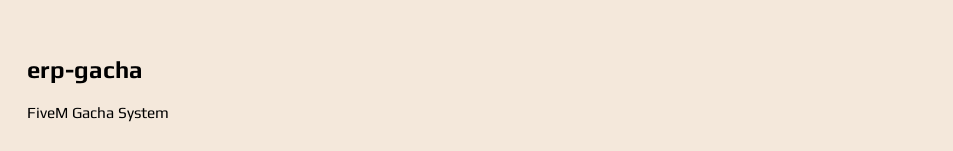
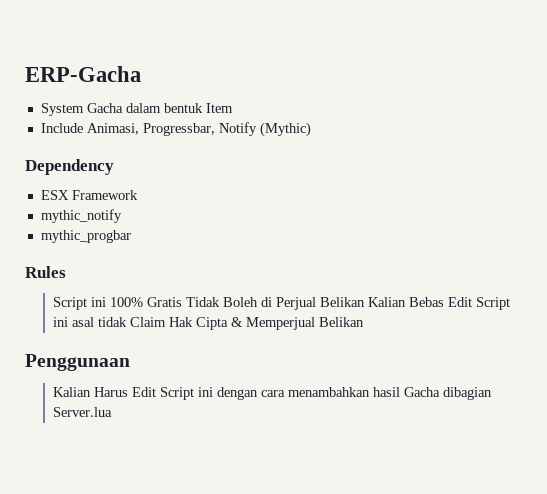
[27,61,143,84] [27,107,170,122] erp-gacha // FiveM Gacha System -> [25,66,141,82] [40,103,233,116] [40,122,311,137] [25,159,114,175] [40,190,138,200] [40,209,122,223] [40,230,131,243] [25,266,66,278] [52,297,510,310] [52,317,364,330] [25,354,130,371] [52,387,492,400] [52,407,112,417] ERP-Gacha // System Gacha dalam bentuk Item // Include Animasi, Progressbar, Notify (Mythic) // Dependency // ESX Framework // mythic_notify // mythic_progbar // Rules // Script ini 100% Gratis Tidak Boleh di Perjual Belikan Kalian Bebas Edit Script ini asal tidak Claim Hak Cipta & Memperjual Belikan // Penggunaan // Kalian Harus Edit Script ini dengan cara menambahkan hasil Gacha dibagian Server.lua

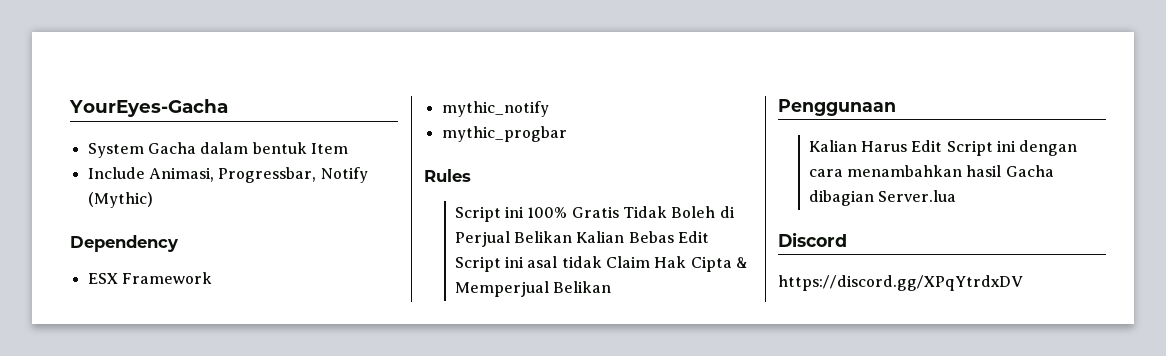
[25,66,141,82] ERP-Gacha -> [69,99,228,117] YourEyes-Gacha
(112, 412) none -> [778,232,847,247] [778,275,1023,291] // Discord // https://discord.gg/XPqYtrdxDV

